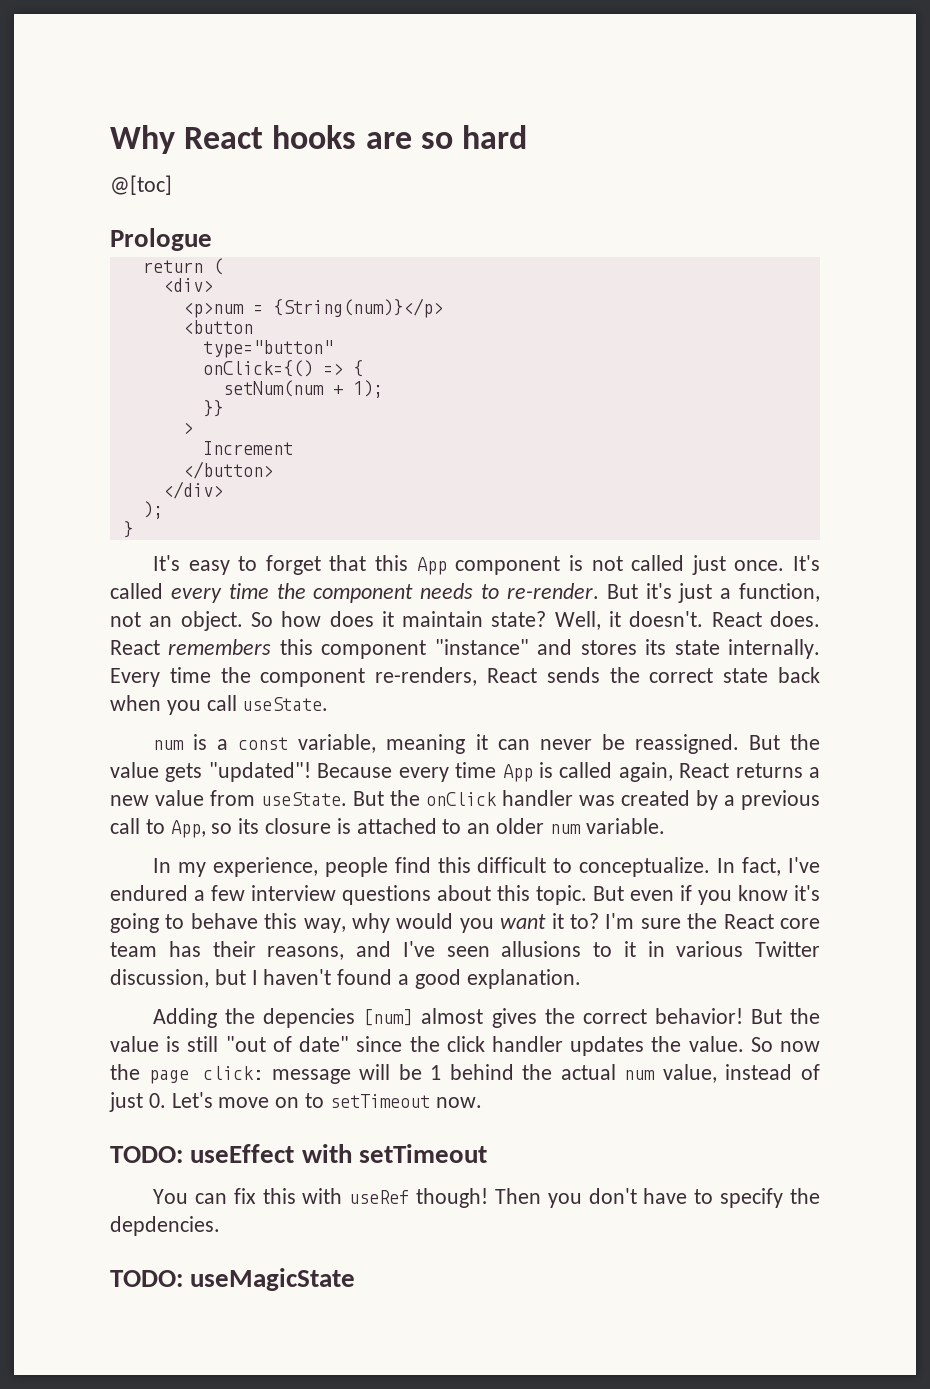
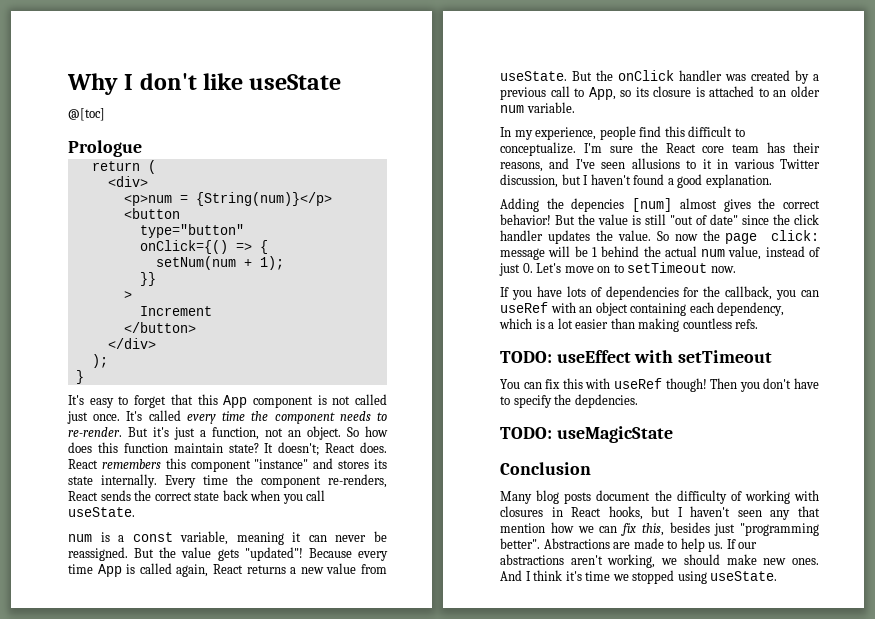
[184,125,527,149] React hooks are so hard -> [124,73,342,90] I don't like useState
[381,611,704,630] it maintain state? Well, it doesn't. -> [97,442,320,456] this function maintain state? It doesn't;
[717,857,821,876] [110,885,820,905] [110,913,599,933] In fact, I've endured a few interview questions about this topic. But even if you know it's going to behave this way, why would you want it to? -> (576, 149) none
(482, 1102) none -> [500,286,819,300] [500,302,785,316] [499,318,759,332] // If you have lots of dependencies for the callback, you can useRef with an object containing each dependency, which is a lot easier than making countless refs.
(356, 1279) none -> [500,462,591,475] [500,490,819,504] [500,506,820,520] [500,522,819,536] [500,538,758,552] [500,554,819,568] [500,570,778,584] // Conclusion // Many blog posts document the difficulty of working with closures in React hooks, but I haven't seen any that mention how we can fix this, besides just "programming better". Abstractions are made to help us. If our abstractions aren't working, we should make new ones. And I think it's time we stopped using useState.

